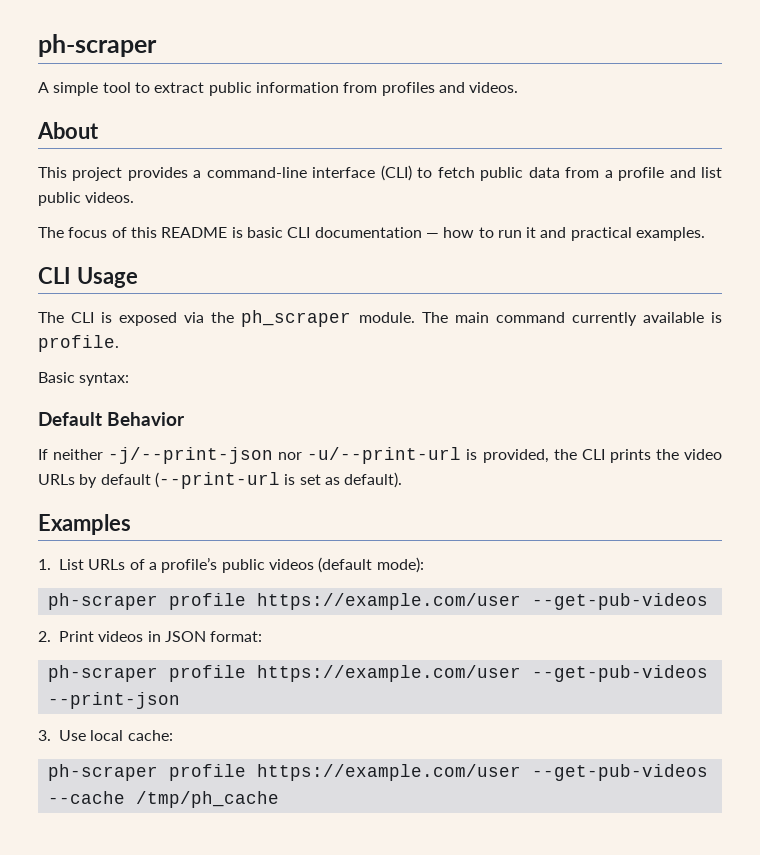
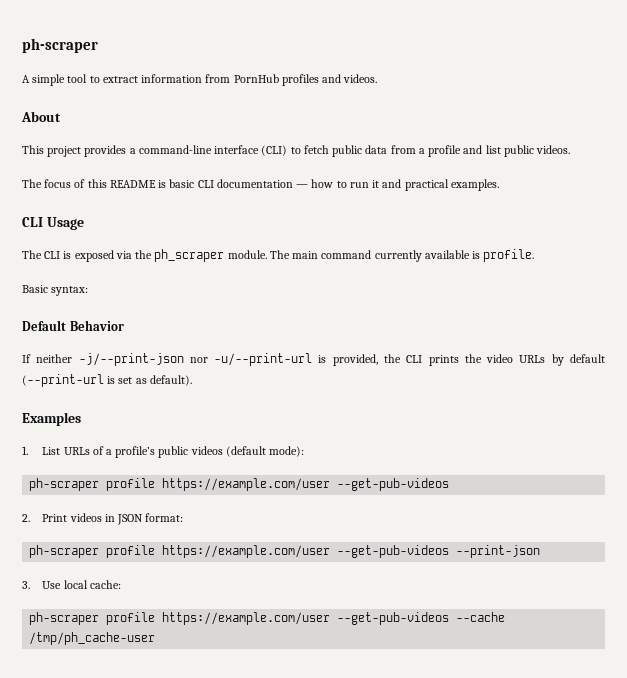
[208,82,252,96] public -> (138, 79) none
(378, 87) none -> [233,74,279,83] PornHub
[135,791,279,808] /tmp/ph_cache -> [29,632,156,645] /tmp/ph_cache-user

